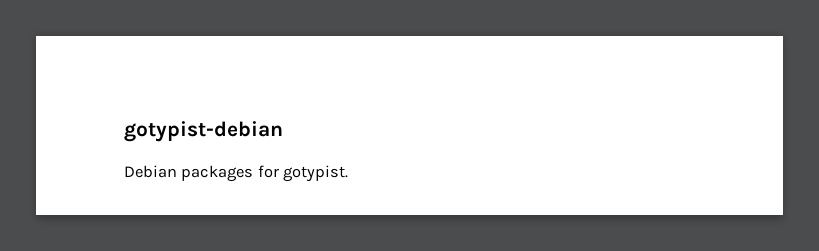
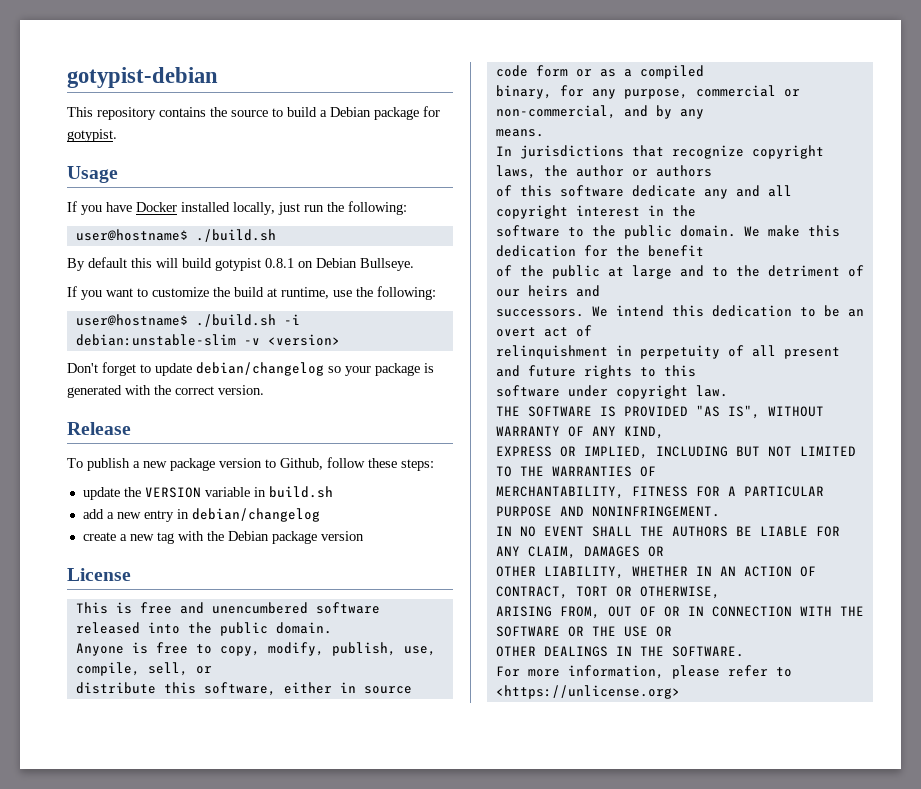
[124,165,349,182] Debian packages for gotypist. -> [67,106,440,120] [67,129,117,142] [67,166,118,183] [67,201,407,215] [75,229,276,242] [67,257,414,271] [67,286,436,300] [75,314,300,327] [75,334,340,346] [67,362,434,376] [67,385,264,398] [67,422,131,435] [67,457,434,471] [82,486,333,500] [82,508,320,522] [82,531,364,544] [67,568,131,581] [75,602,380,614] [75,622,332,636] [75,642,436,656] [75,662,212,676] [75,682,412,696] [495,65,704,79] [495,85,800,99] [495,105,704,119] [495,129,544,137] [495,145,824,159] [495,165,712,179] [495,185,792,199] [495,205,696,219] [495,225,840,239] [495,245,704,257] [495,265,864,279] [495,285,600,297] [495,305,864,317] [495,325,592,337] [495,345,840,359] [495,365,696,379] [495,385,728,399] [495,405,824,419] [495,426,664,439] [495,446,856,459] [495,466,656,477] [495,486,824,499] [495,506,720,517] [495,526,840,537] [495,546,664,559] [495,566,816,579] [495,586,720,599] [495,606,864,619] [495,626,672,637] [495,646,744,657] [495,665,792,679] [495,685,680,699] This repository contains the source to build a Debian package for gotypist. // Usage // If you have Docker installed locally, just run the following: // user@hostname$ ./build.sh // By default this will build gotypist 0.8.1 on Debian Bullseye. // If you want to customize the build at runtime, use the following: // user@hostname$ ./build.sh -i debian:unstable-slim -v <version> // Don't forget to update debian/changelog so your package is generated with the correct version. // Release // To publish a new package version to Github, follow these steps: // update the VERSION variable in build.sh // add a new entry in debian/changelog // create a new tag with the Debian package version // License // This is free and unencumbered software released into the public domain. // Anyone is free to copy, modify, publish, use, compile, sell, or // distribute this software, either in source code form or as a compiled // binary, for any purpose, commercial or non-commercial, and by any // means. // In jurisdictions that recognize copyright laws, the author or authors // of this software dedicate any and all copyright interest in the // software to the public domain. We make this dedication for the benefit // of the public at large and to the detriment of our heirs and // successors. We intend this dedication to be an overt act of // relinquishment in perpetuity of all present and future rights to this // software under copyright law. // THE SOFTWARE IS PROVIDED "AS IS", WITHOUT WARRANTY OF ANY KIND, // EXPRESS OR IMPLIED, INCLUDING BUT NOT LIMITED TO THE WARRANTIES OF // MERCHANTABILITY, FITNESS FOR A PARTICULAR PURPOSE AND NONINFRINGEMENT. // IN NO EVENT SHALL THE AUTHORS BE LIABLE FOR ANY CLAIM, DAMAGES OR // OTHER LIABILITY, WHETHER IN AN ACTION OF CONTRACT, TORT OR OTHERWISE, // ARISING FROM, OUT OF OR IN CONNECTION WITH THE SOFTWARE OR THE USE OR // OTHER DEALINGS IN THE SOFTWARE. // For more information, please refer to <https://unlicense.org>

